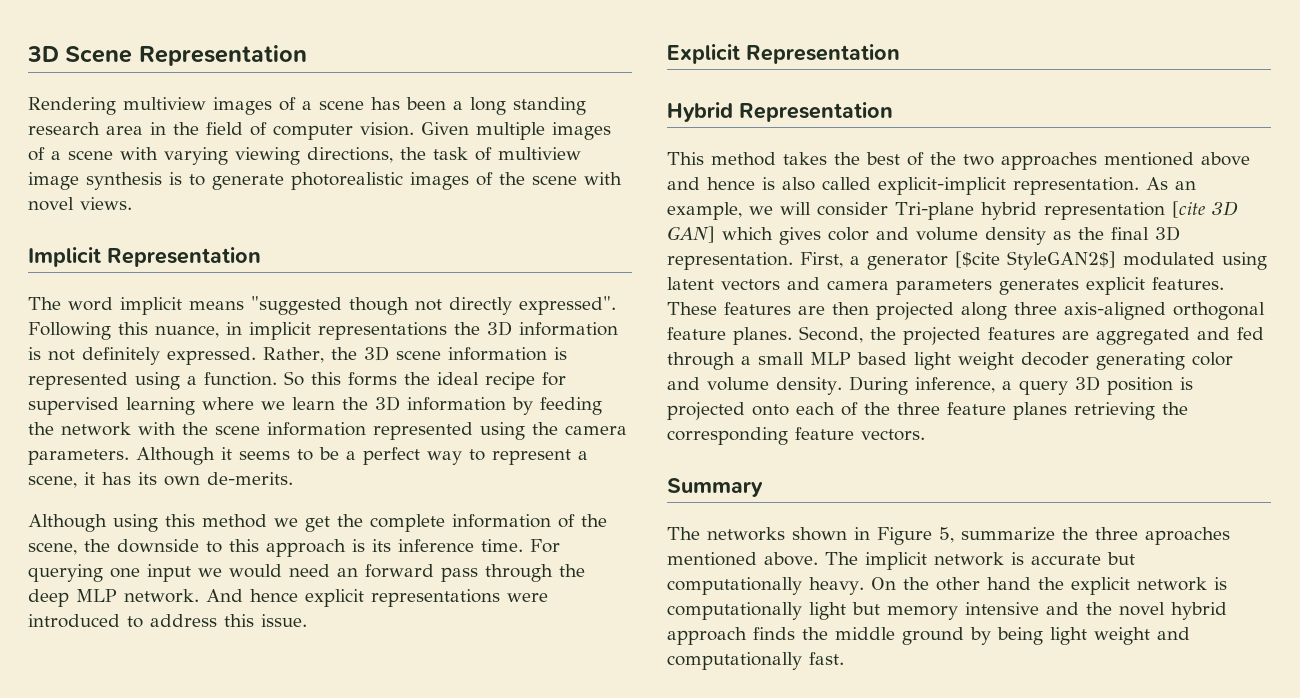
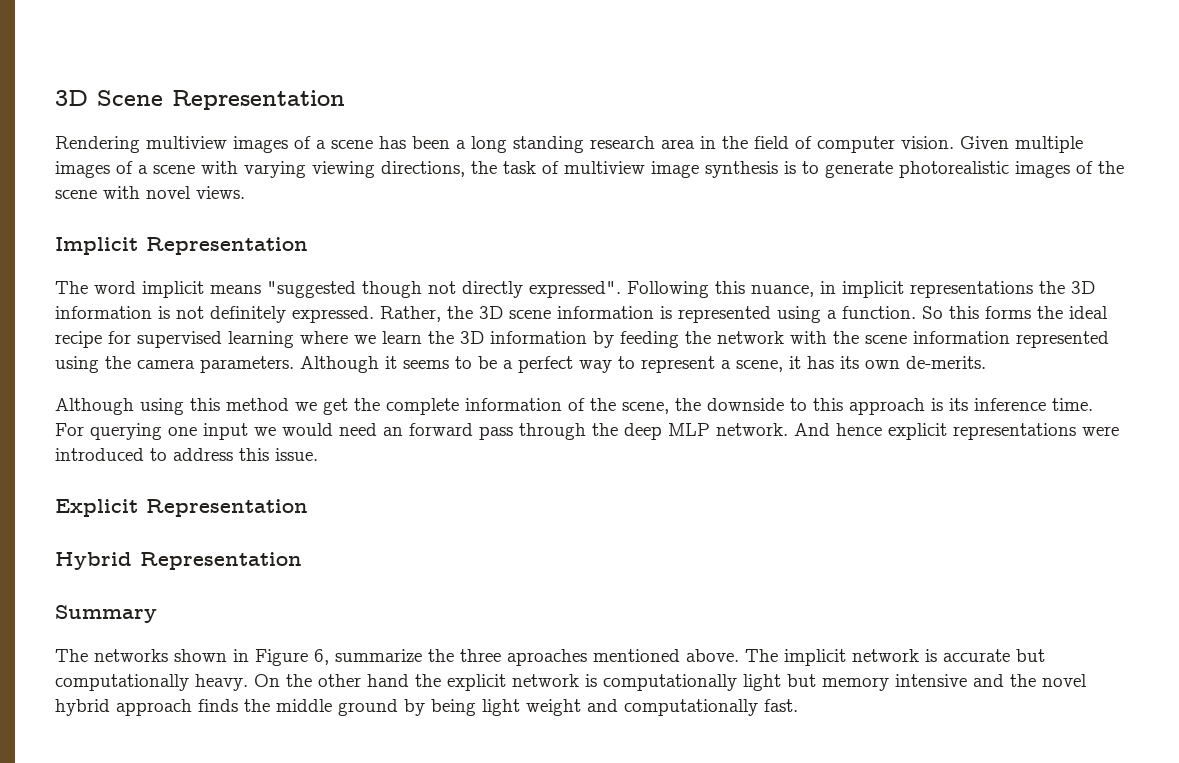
[667,152,1250,170] [667,177,1196,195] [667,201,1238,220] [667,226,1180,245] [667,251,1267,270] [667,277,1224,295] [667,302,1265,320] [667,326,1264,345] [667,352,1233,370] [667,376,1193,395] [667,402,1188,420] [667,427,925,445] // This method takes the best of the two approaches mentioned above and hence is also called explicit-implicit representation. As an example, we will consider Tri-plane hybrid representation [cite 3D GAN] which gives color and volume density as the final 3D representation. First, a generator [$cite StyleGAN2$] modulated using latent vectors and camera parameters generates explicit features. These features are then projected along three axis-aligned orthogonal feature planes. Second, the projected features are aggregated and fed through a small MLP based light weight decoder generating color and volume density. During inference, a query 3D position is projected onto each of the three feature planes retrieving the corresponding feature vectors. -> (302, 561) none
[939,527,954,543] 5, -> [314,649,329,665] 6,

